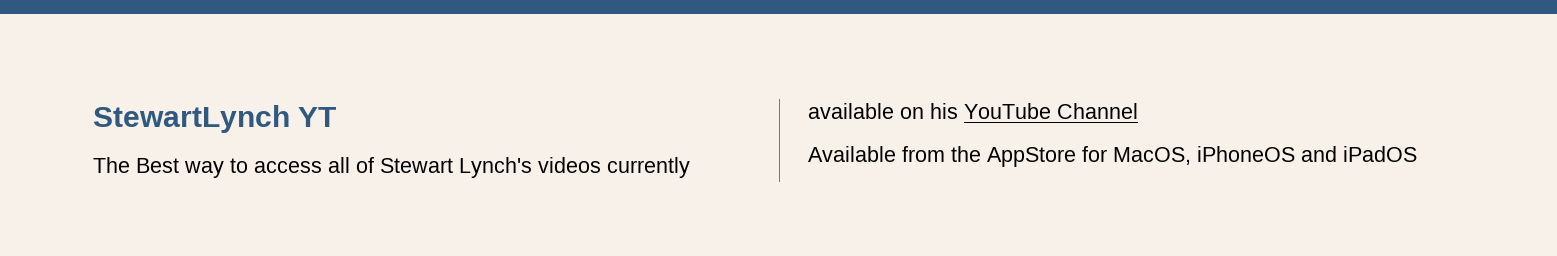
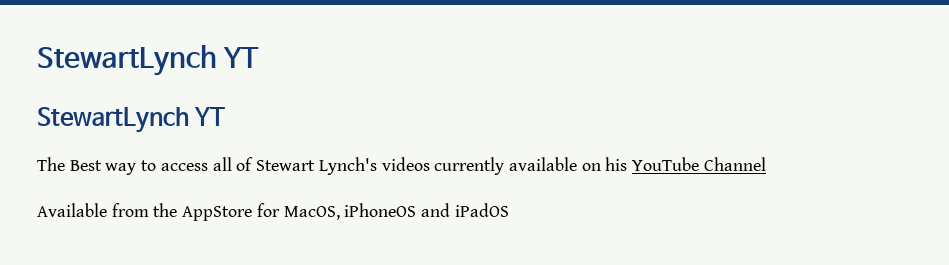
[93,105,337,133] StewartLynch YT -> [37,45,260,76] [37,107,226,133] StewartLynch YT // StewartLynch YT

